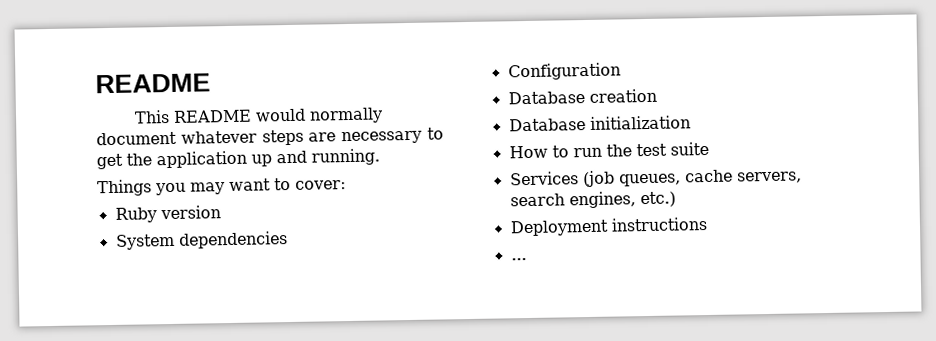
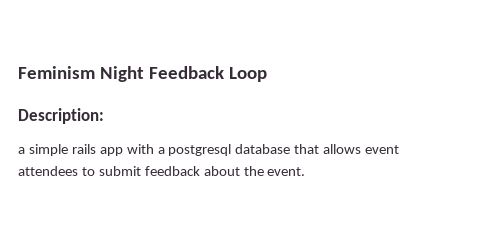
[95,73,211,94] [133,107,383,124] [96,127,445,146] [96,148,380,170] [97,177,346,197] [114,205,221,223] [115,231,288,250] [507,62,621,81] [507,88,657,105] [508,115,691,132] [508,141,709,159] [509,169,802,188] [509,191,676,209] [509,217,708,237] [510,258,527,261] README // This README would normally document whatever steps are necessary to get the application up and running. // Things you may want to cover: // Ruby version // System dependencies // Configuration // Database creation // Database initialization // How to run the test suite // Services (job queues, cache servers, search engines, etc.) // Deployment instructions // ... -> [18,66,267,82] [18,108,104,124] [18,144,400,156] [18,166,306,176] Feminism Night Feedback Loop // Description: // a simple rails app with a postgresql database that allows event attendees to submit feedback about the event.

